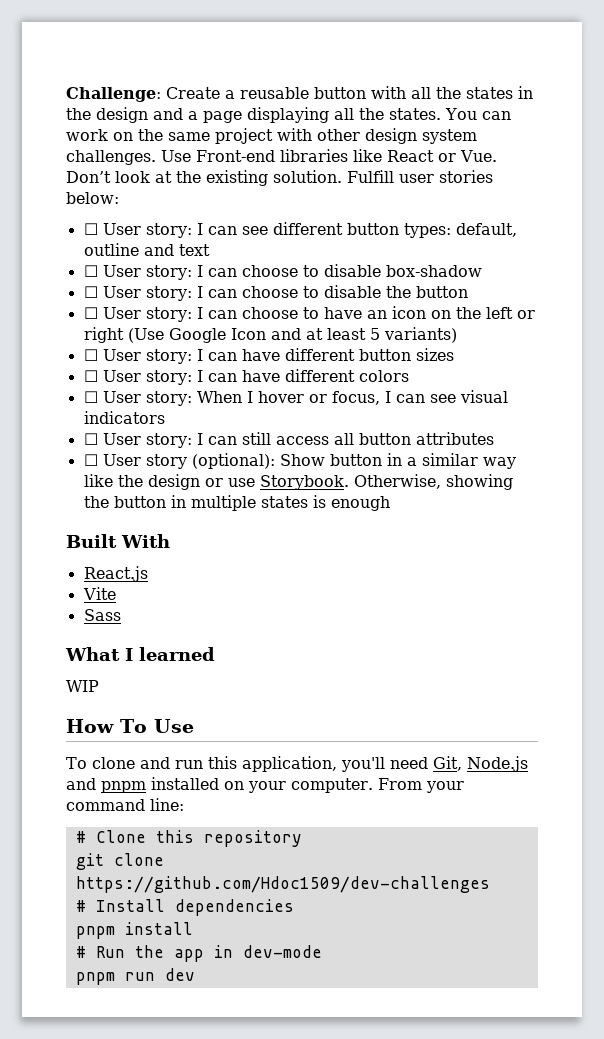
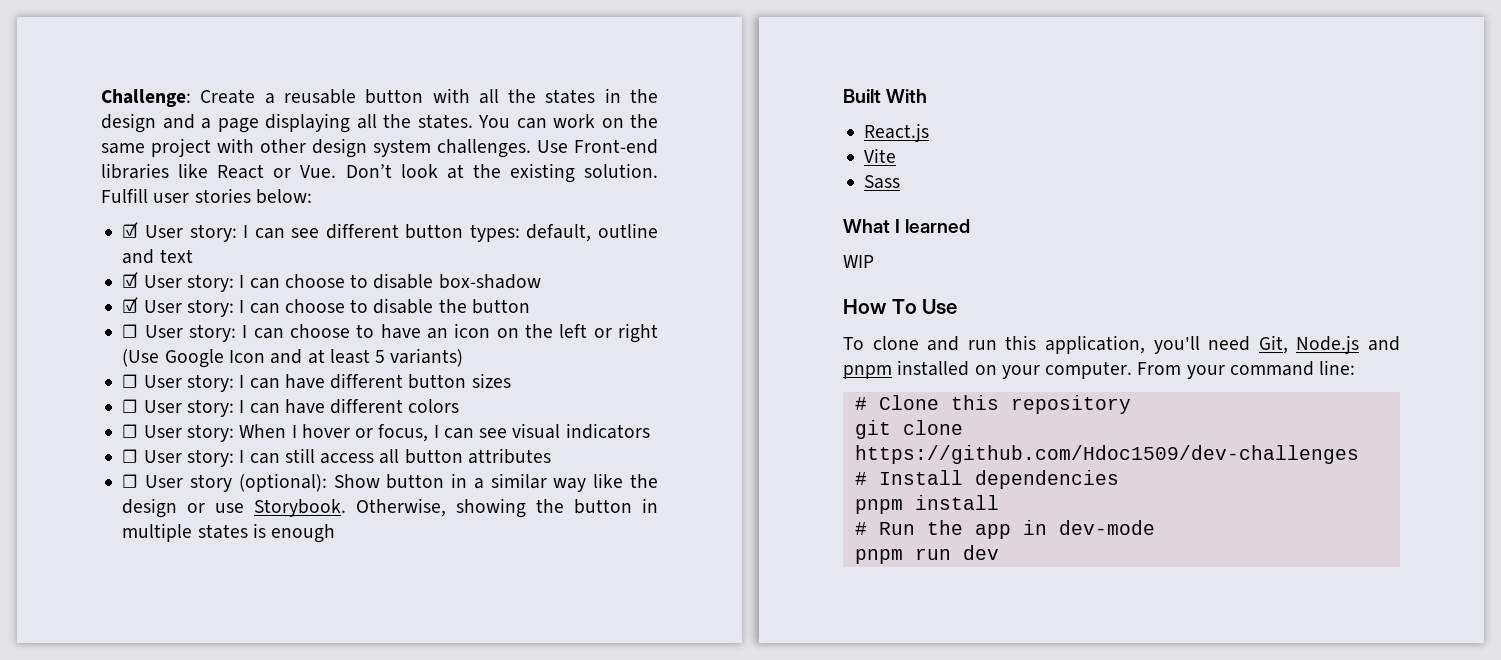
[83,223,98,235] ☐ -> [122,222,139,238] ☑
[83,265,98,277] ☐ -> [122,272,139,288] ☑
[83,286,98,298] ☐ -> [122,297,139,313] ☑

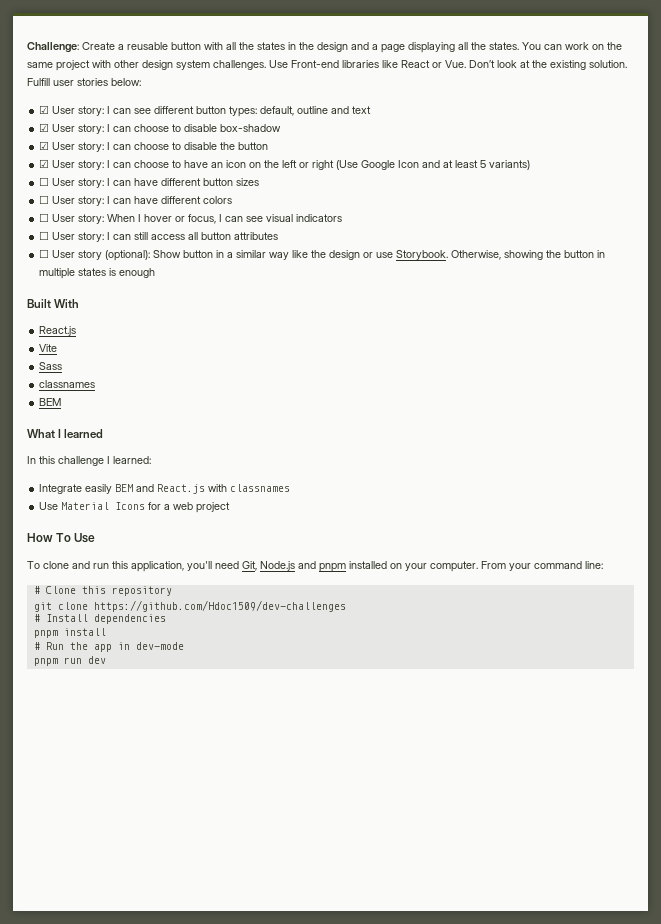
[122,324,139,338] ☐ -> [39,159,50,168] ☑
(901, 182) none -> [39,380,96,388] [39,398,62,406] // classnames // BEM
[843,255,874,268] WIP -> [27,456,151,466] [39,484,291,494] [39,502,231,513] In this challenge I learned: // Integrate easily BEM and React.js with classnames // Use Material Icons for a web project

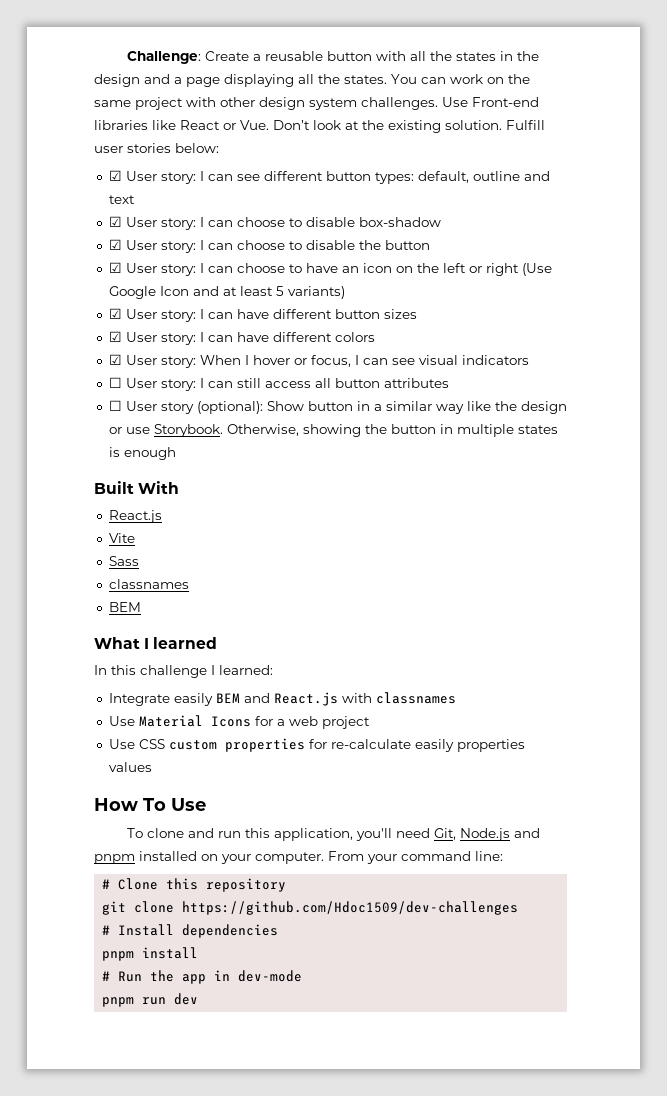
[39,177,50,186] ☐ -> [108,308,122,319] ☑
[39,195,50,204] ☐ -> [108,331,122,342] ☑
[39,213,50,222] ☐ -> [108,354,122,365] ☑
(231, 507) none -> [108,738,525,752] [108,762,152,772] // Use CSS custom properties for re-calculate easily properties values

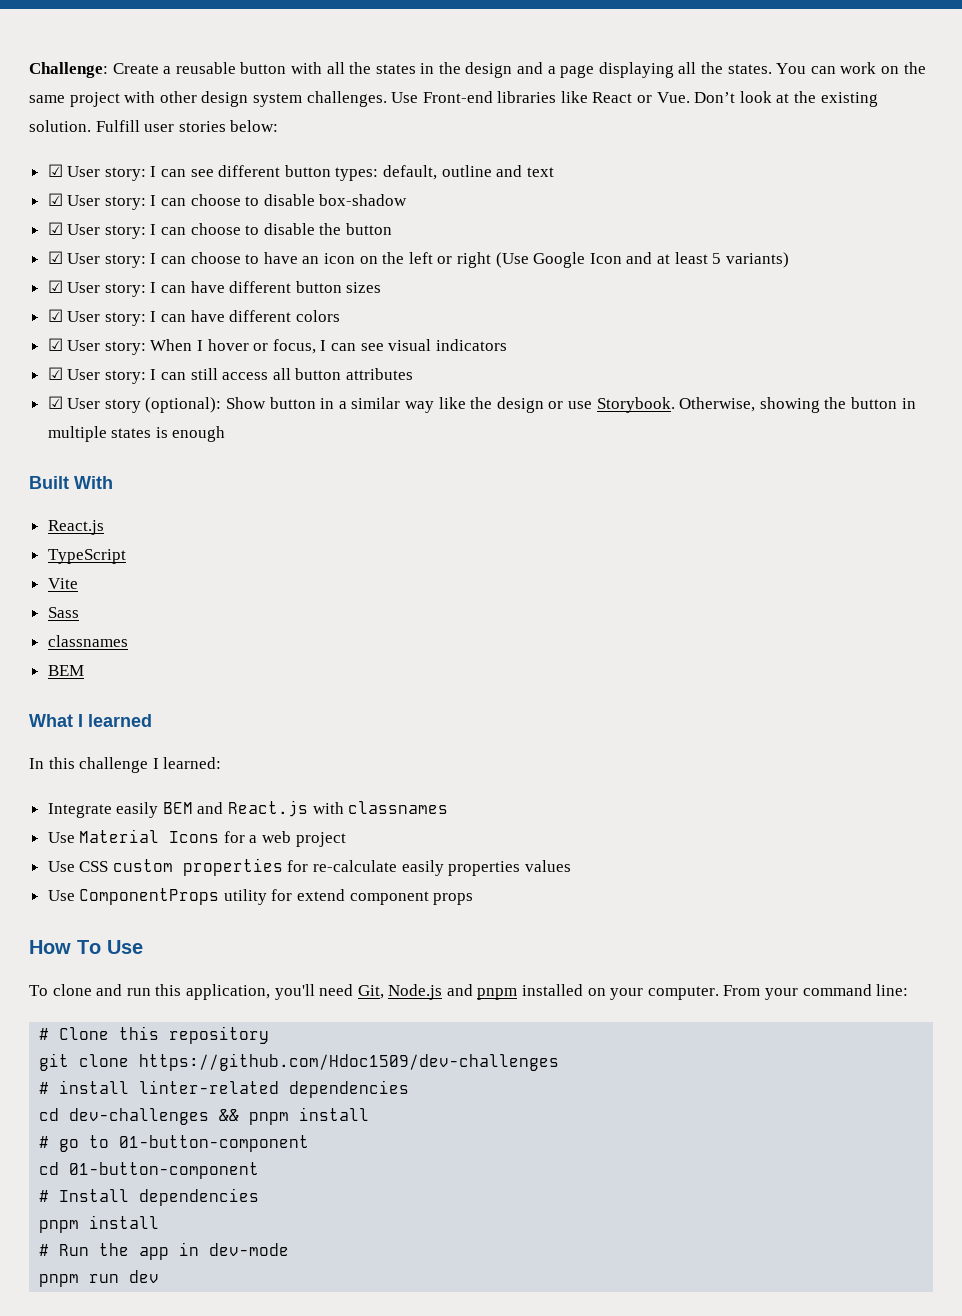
[108,377,122,388] ☐ -> [47,367,63,380] ☑
[108,400,122,411] ☐ -> [47,396,63,409] ☑
(162, 516) none -> [47,549,126,564] // TypeScript
(152, 767) none -> [47,888,474,905] // Use ComponentProps utility for extend component props
(519, 908) none -> [39,1080,410,1098] [39,1107,370,1125] [39,1135,310,1152] [39,1162,260,1179] // # install linter-related dependencies // cd dev-challenges && pnpm install // # go to 01-button-component // cd 01-button-component

